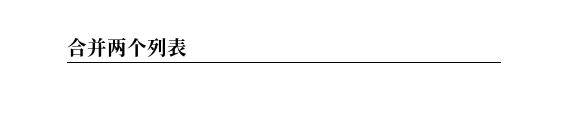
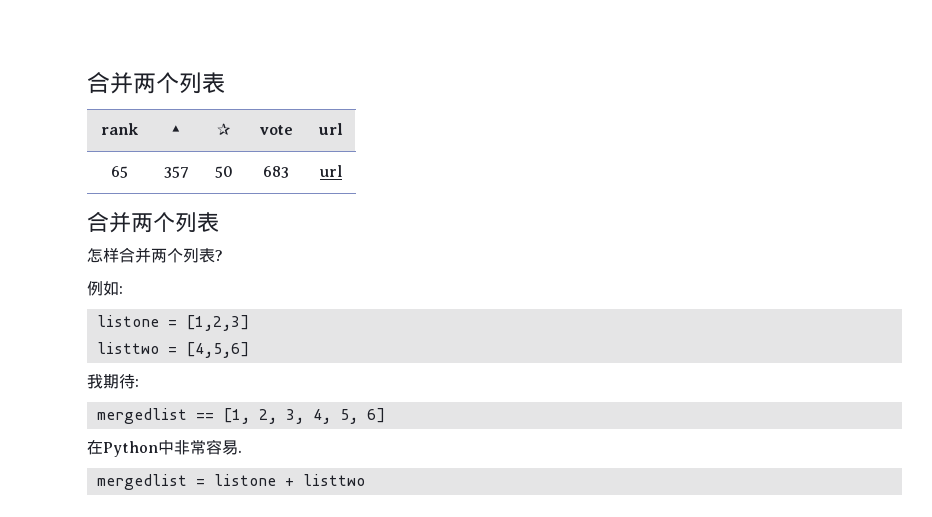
[67,37,187,58] 合并两个列表 -> [87,72,225,94] [100,123,138,135] [171,125,181,135] [217,123,231,135] [258,125,293,135] [317,123,343,135] [110,166,128,178] [163,166,189,178] [214,166,233,178] [262,166,289,178] [319,165,342,177] [87,211,219,233] [87,247,223,263] [87,281,123,296] [96,315,249,331] [96,342,249,358] [87,374,139,389] [96,408,385,424] [87,439,242,457] [96,474,365,490] 合并两个列表 // rank | ▲ | ✰ | vote | url // 65 | 357 | 50 | 683 | url // 合并两个列表 // 怎样合并两个列表? // 例如: // listone = [1,2,3] // listtwo = [4,5,6] // 我期待: // mergedlist == [1, 2, 3, 4, 5, 6] // 在Python中非常容易. // mergedlist = listone + listtwo

